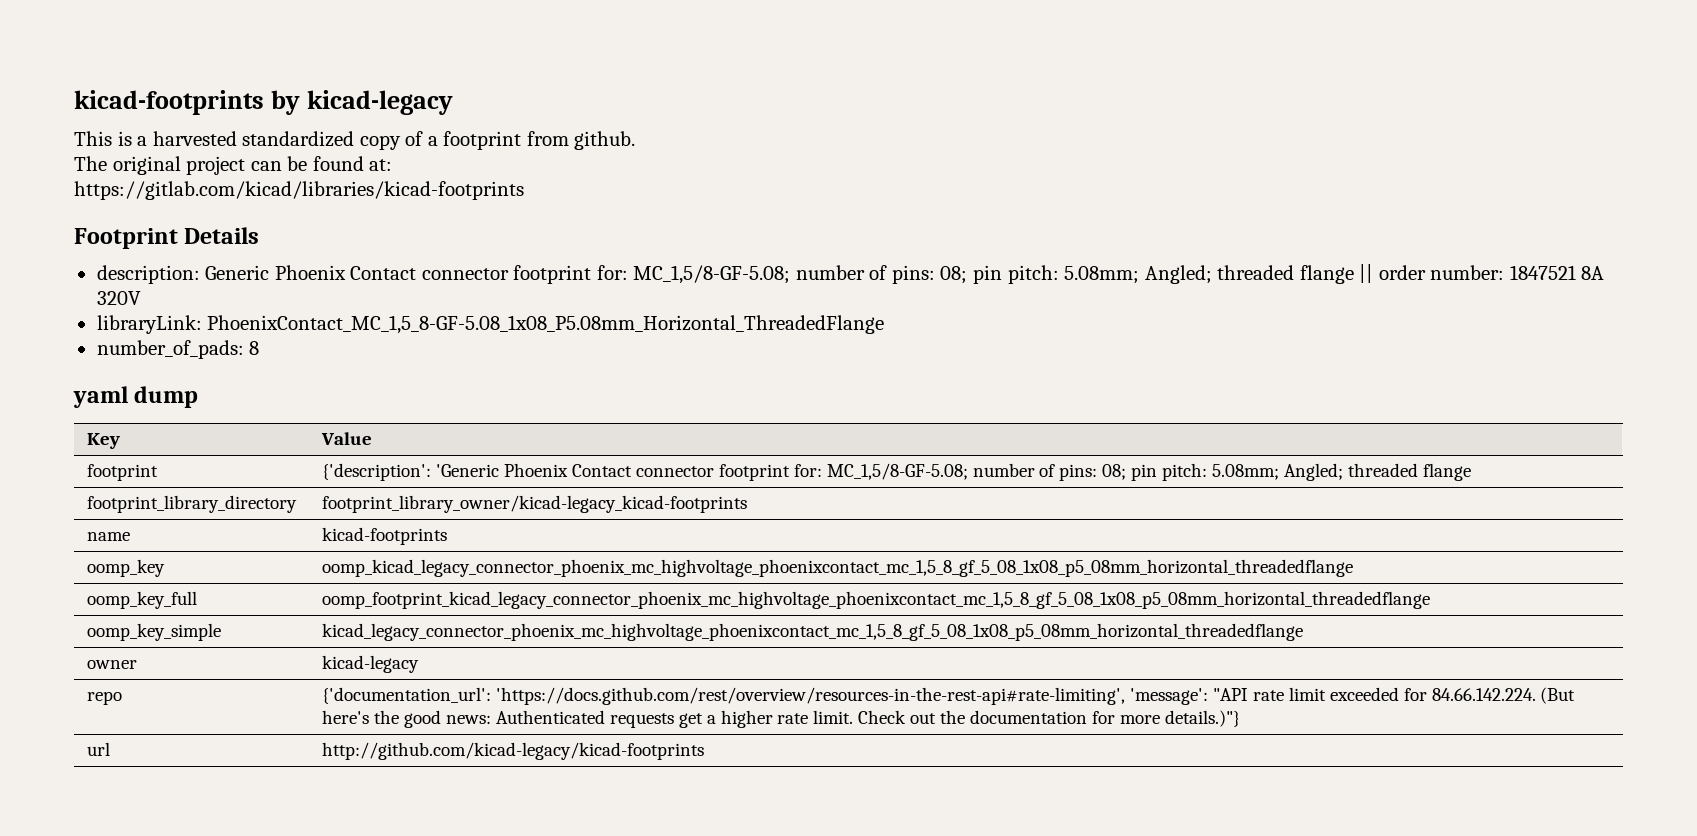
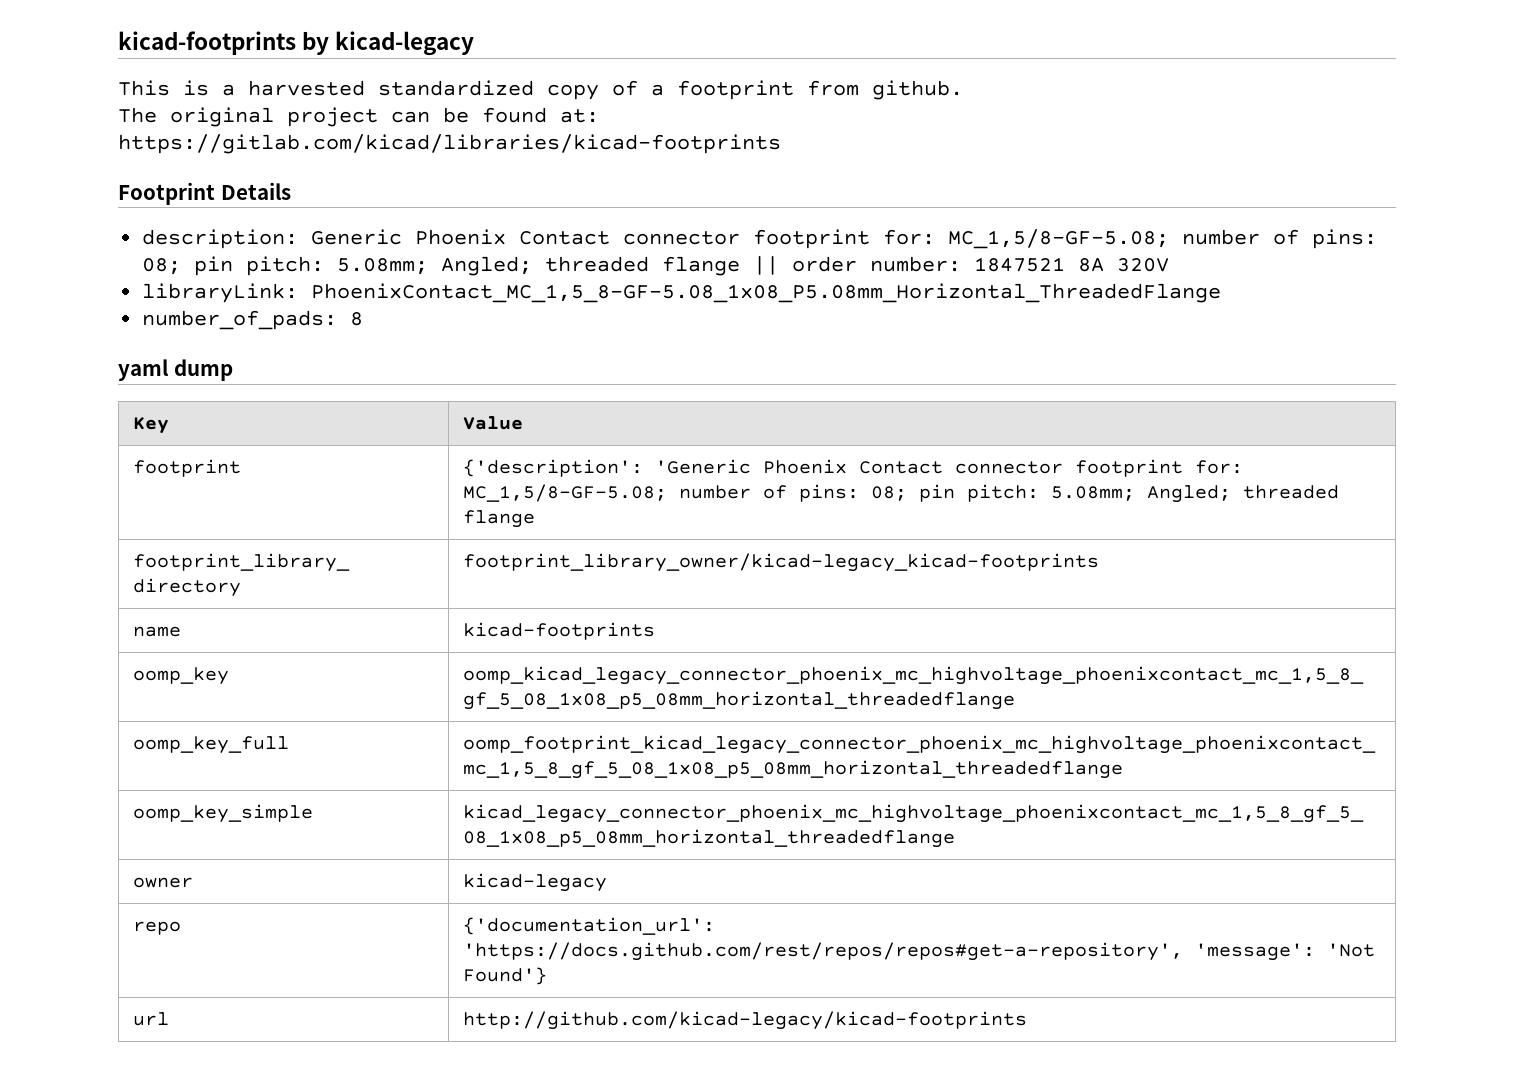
[495,687,1576,705] [321,710,1241,728] 'https://docs.github.com/rest/overview/resources-in-the-rest-api#rate-limiting', 'message': "API rate limit exceeded for 84.66.142.224. (But here's the good news: Authenticated requests get a higher rate limit. Check out the documentation for more details.)"} -> [462,942,1375,961] [462,967,547,985] 'https://docs.github.com/rest/repos/repos#get-a-repository', 'message': 'Not Found'}

